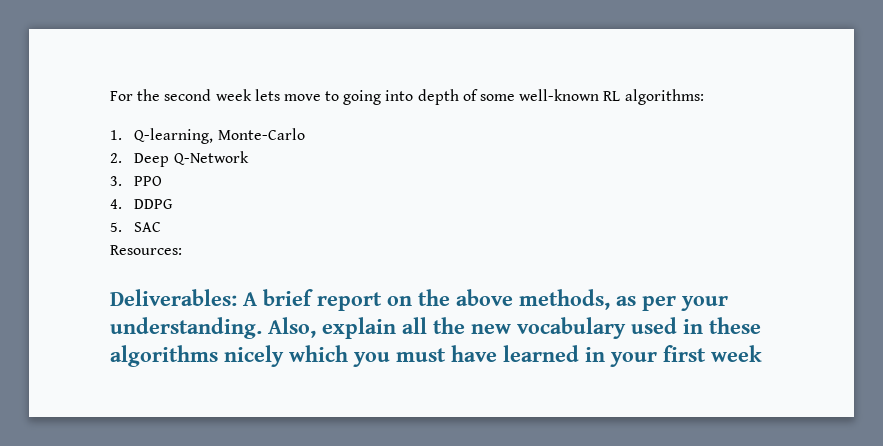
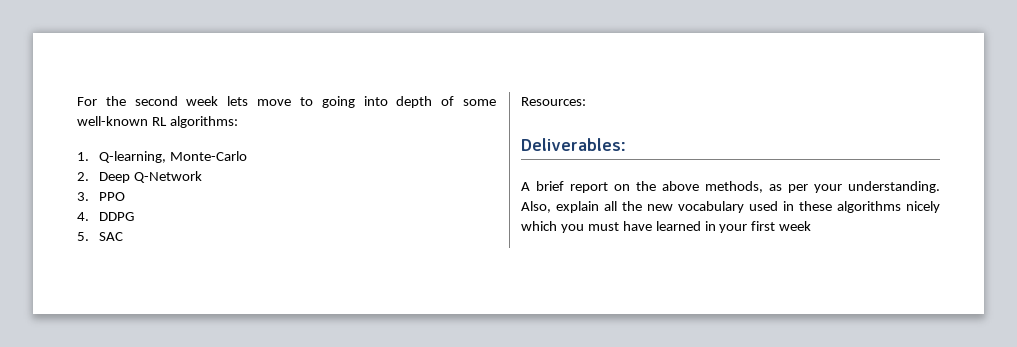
(237, 297) none -> (626, 144) //

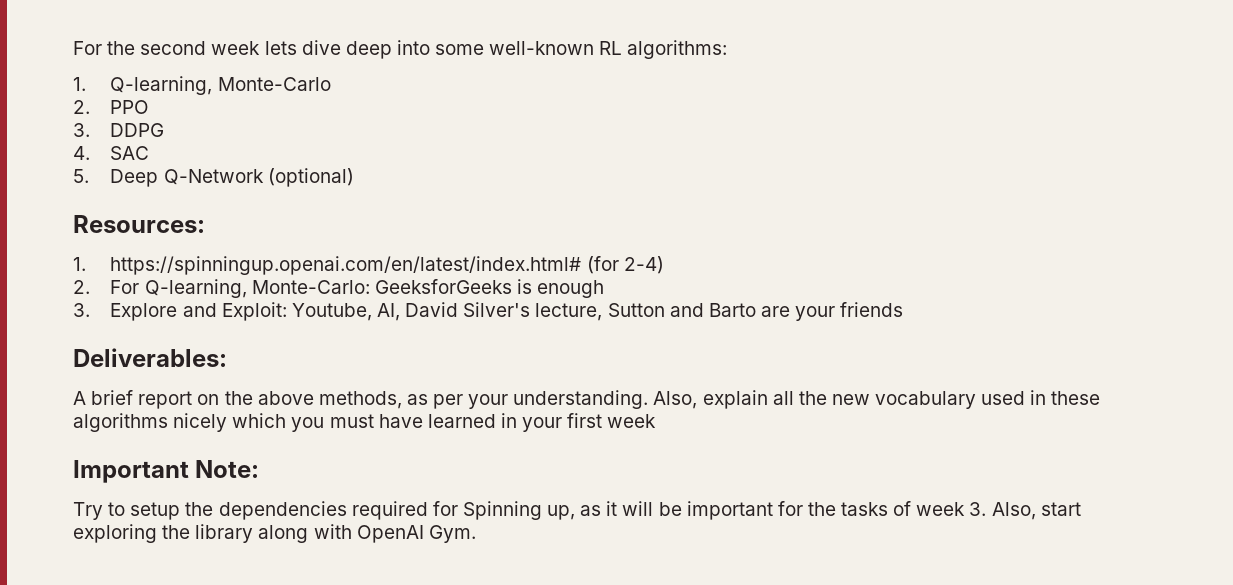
[257,96,455,108] move to going into depth of -> [301,40,430,59] dive deep into
[98,171,202,183] [77,192,89,201] Deep Q-Network // 3. -> (90, 107) none
[77,212,89,221] 4. -> [73,123,90,137] 3.
[77,232,89,241] 5. -> [73,146,90,160] 4.
[521,97,586,106] Resources: -> [73,168,354,187] [73,215,205,233] [73,256,664,275] [73,279,605,298] [73,302,904,321] 5. Deep Q-Network (optional) // Resources: // 1. https://spinningup.openai.com/en/latest/index.html# (for 2-4) // 2. For Q-learning, Monte-Carlo: GeeksforGeeks is enough // 3. Explore and Exploit: Youtube, AI, David Silver's lecture, Sutton and Barto are your friends
(812, 226) none -> [73,460,260,483] [73,501,1081,520] [73,524,476,543] // Important Note: // Try to setup the dependencies required for Spinning up, as it will be important for the tasks of week 3. Also, start exploring the library along with OpenAI Gym.

